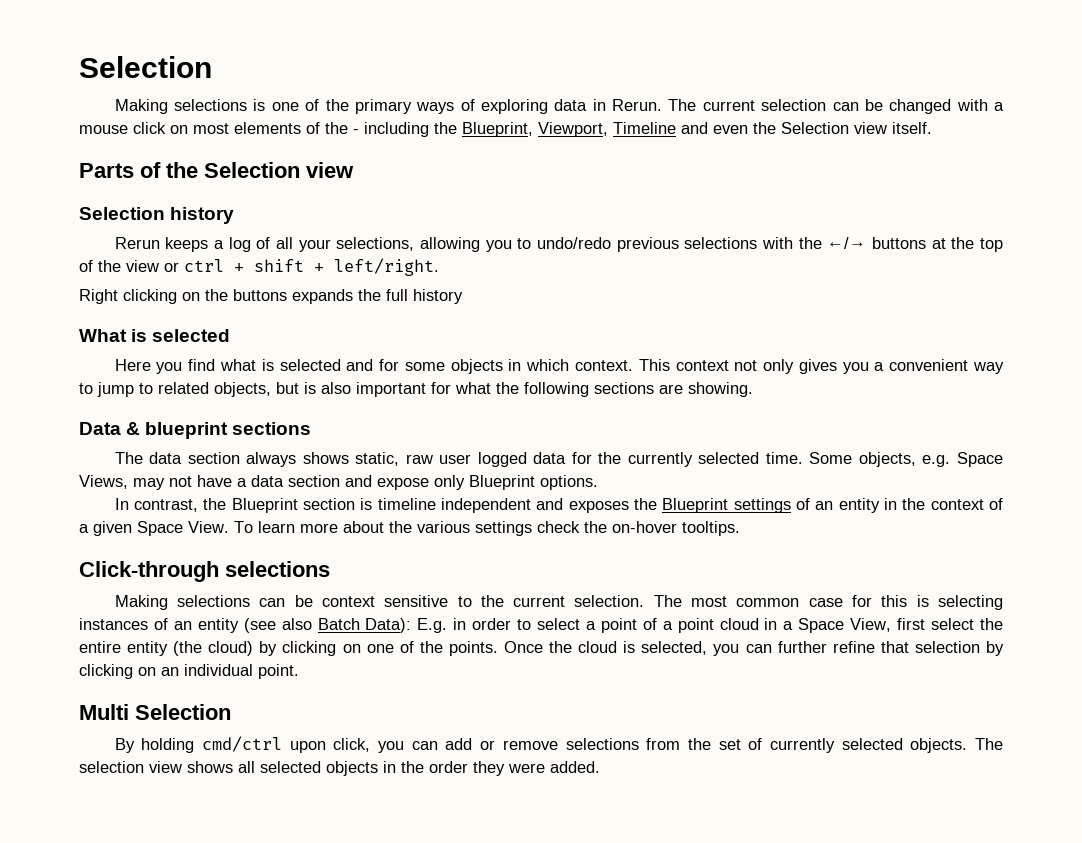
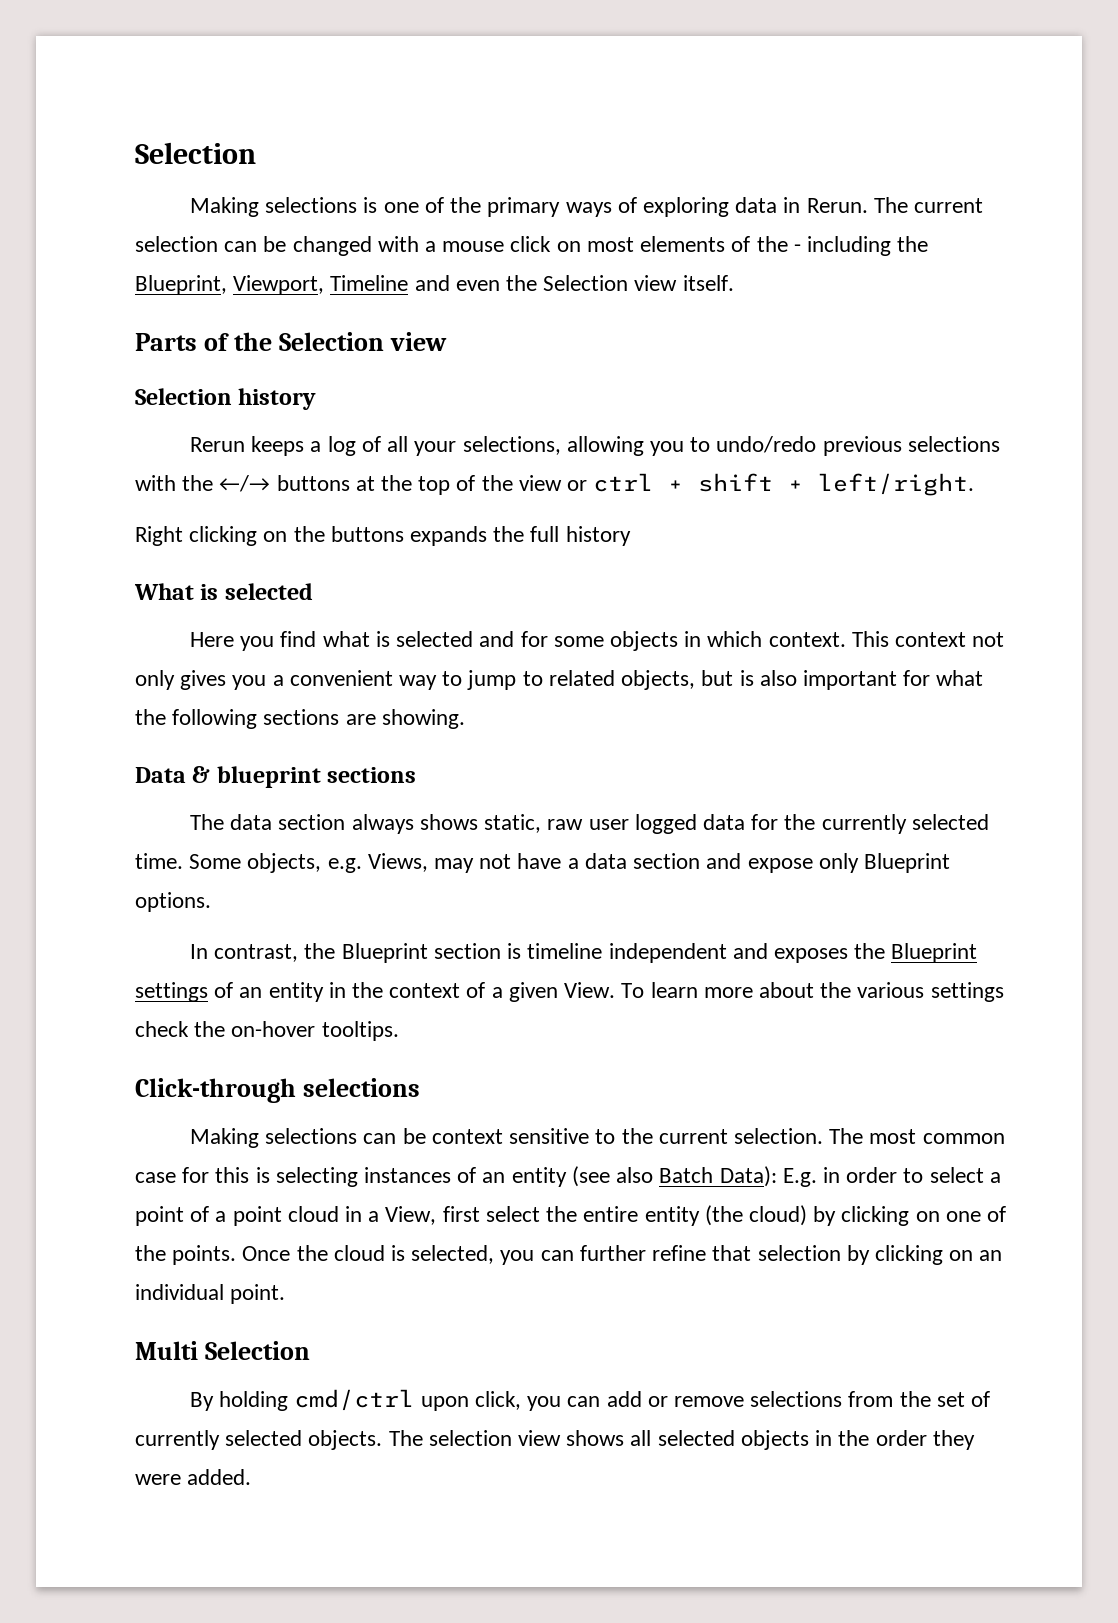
[956,452,1003,467] Space -> (362, 865) none
[137,521,183,536] Space -> (558, 992) none
[798,618,845,633] Space -> (380, 1216) none

